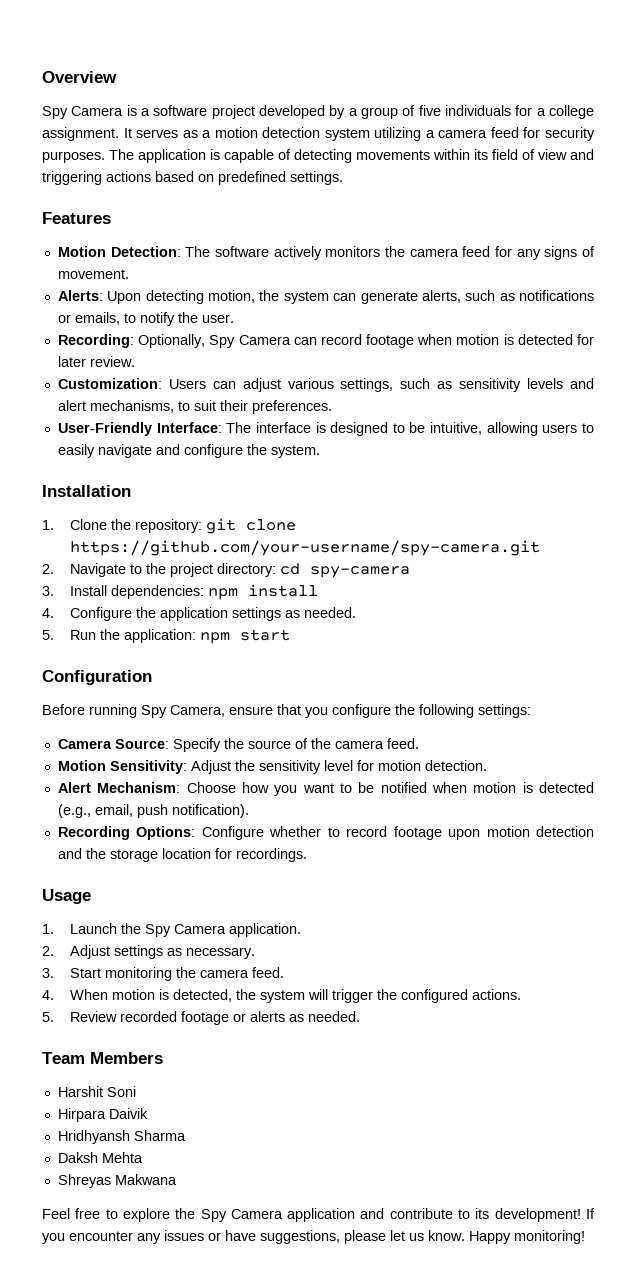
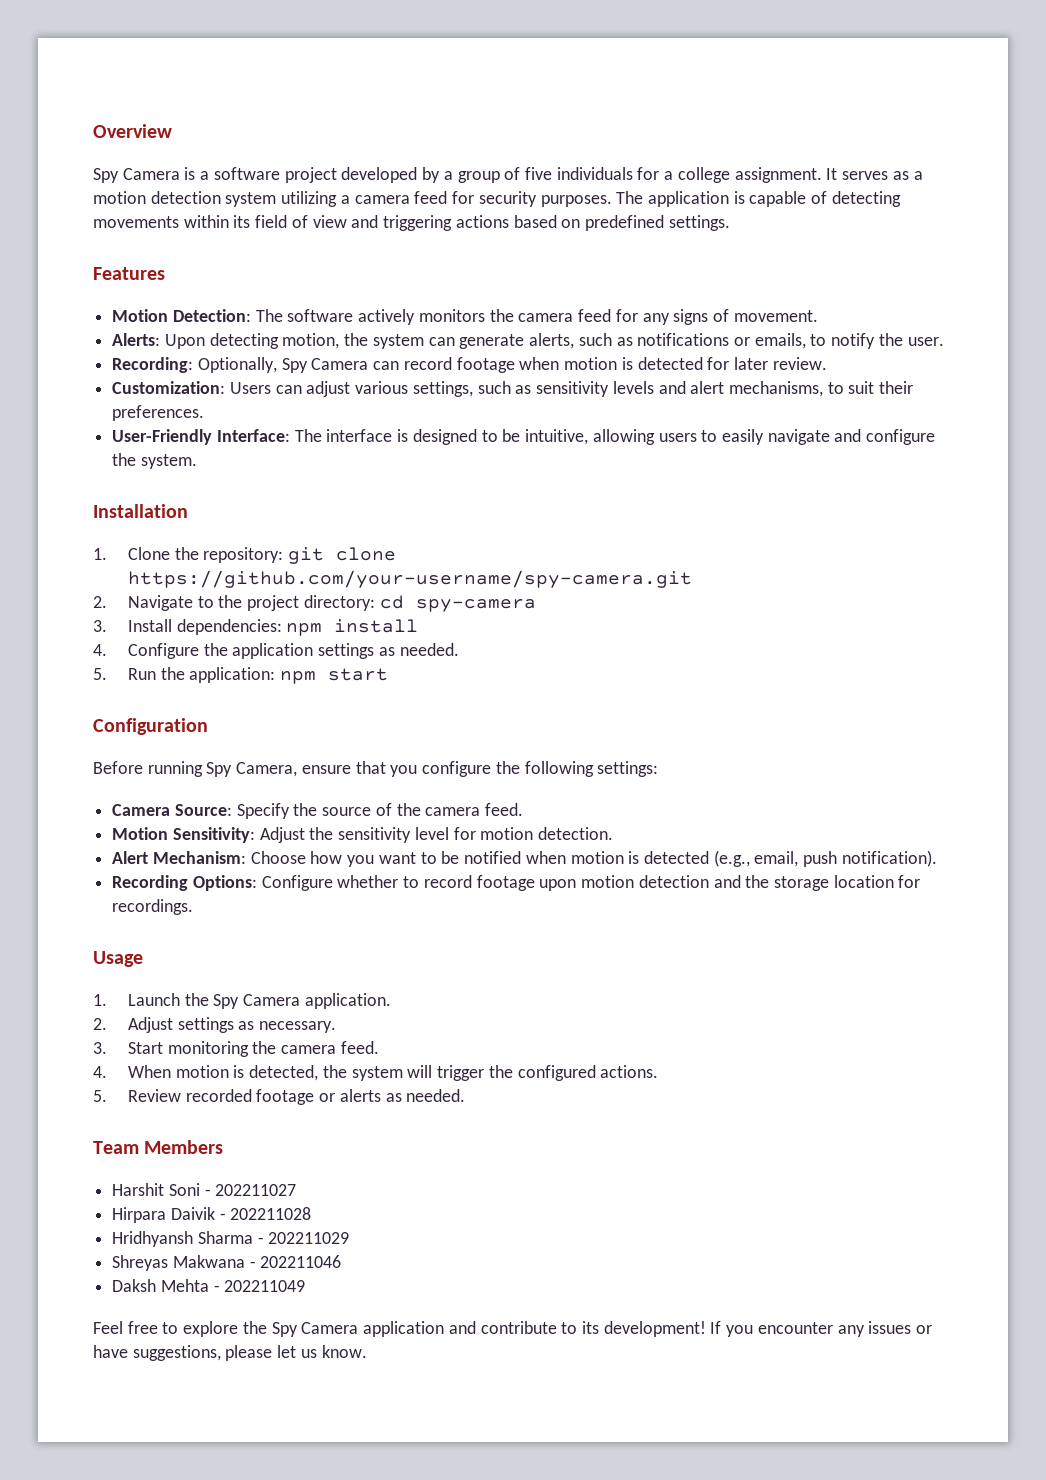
(136, 1091) none -> [204,1184,297,1196] - 202211027
(148, 1113) none -> [219,1207,312,1220] - 202211028
(186, 1135) none -> [257,1232,350,1244] [112,1255,342,1271] - 202211029 // Shreyas Makwana - 202211046
[57,1174,177,1188] // Shreyas Makwana -> [213,1280,306,1292] - 202211049
[469,1230,585,1244] Happy monitoring! -> (367, 1351) none

